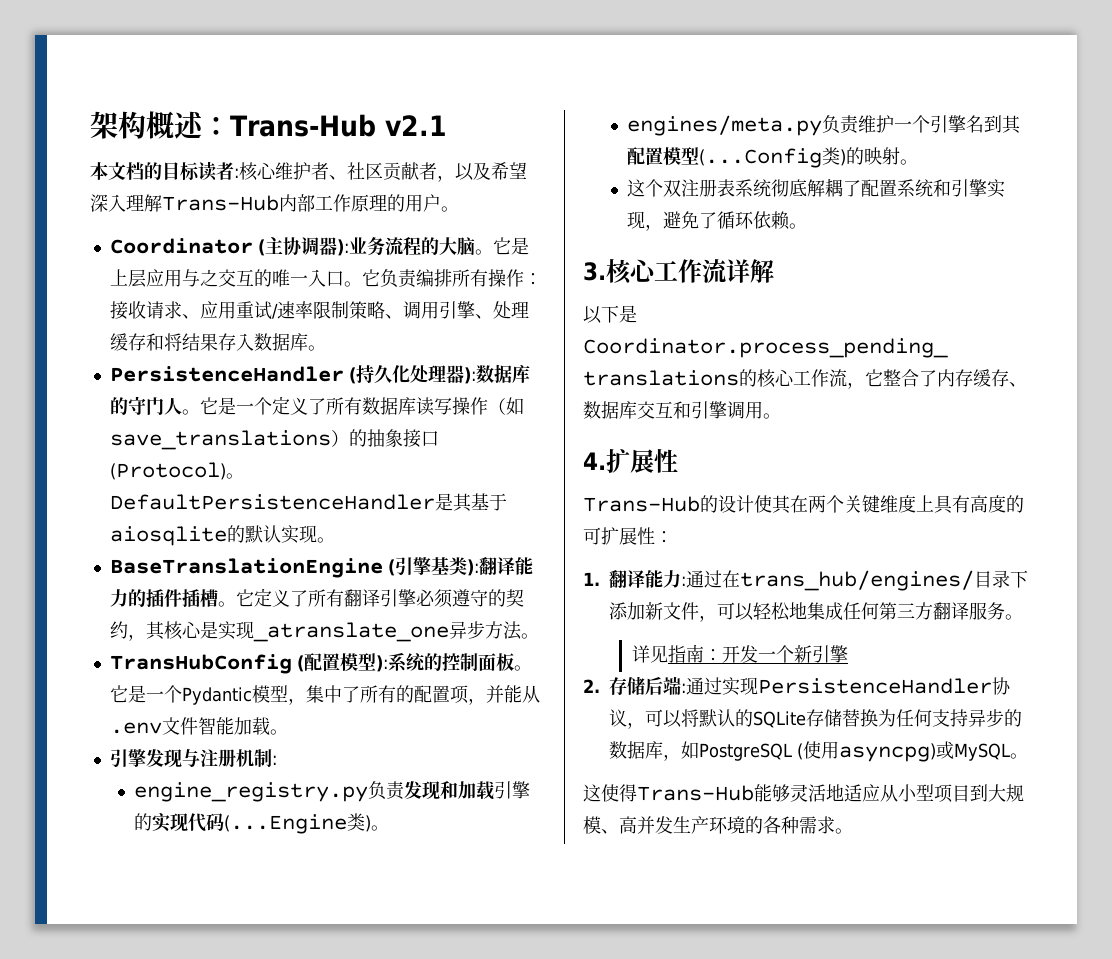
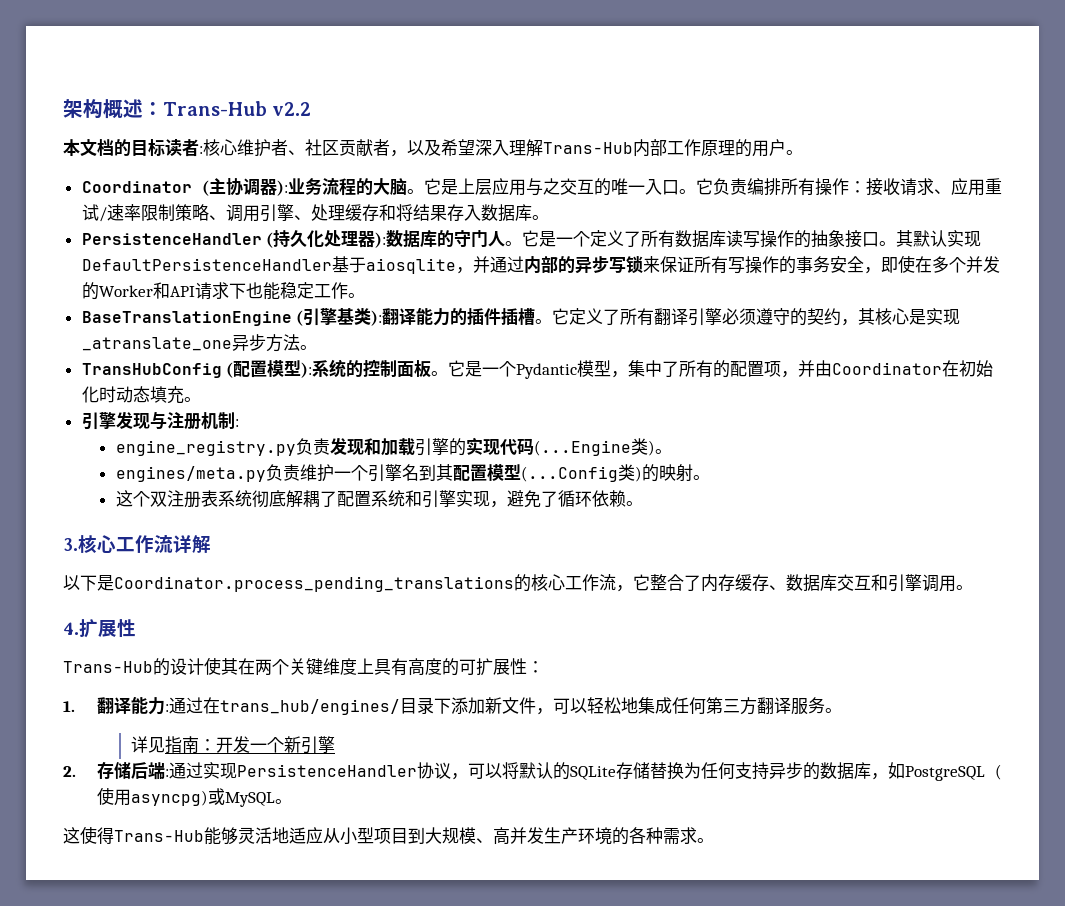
[384,115,447,136] v2.1 -> [272,102,312,116] v2.2
[487,397,524,415] [109,429,439,450] [109,462,244,480] [109,493,507,512] [109,525,317,546] （如save_translations）的抽象接口(Protocol)。DefaultPersistenceHandler是其基于aiosqlite的默认实现 -> [794,230,982,248] [81,255,1000,274] [81,282,348,300] 的抽象接口。其默认实现DefaultPersistenceHandler基于aiosqlite，并通过内部的异步写锁来保证所有写操作的事务安全，即使在多个并发的Worker和API请求下也能稳定工作
[503,685,540,703] [109,717,270,735] 能从.env文件智能加载 -> [815,360,994,377] [81,386,184,404] 由Coordinator在初始化时动态填充

